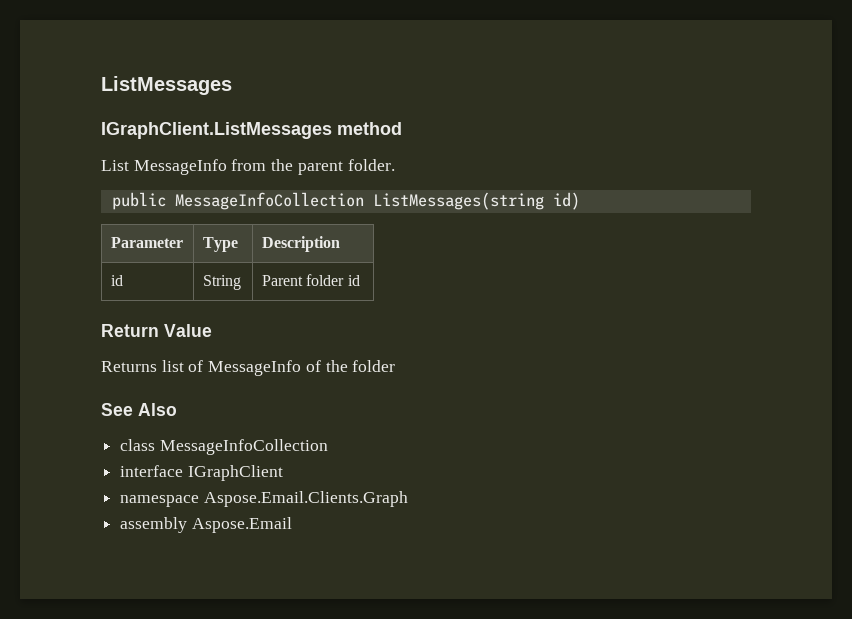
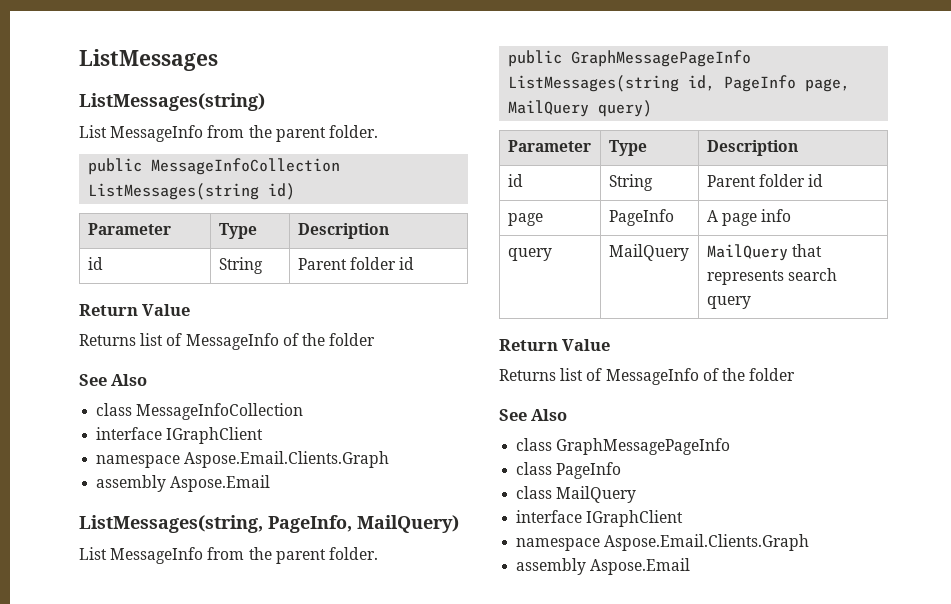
[101,122,402,139] IGraphClient.ListMessages method -> [79,93,265,111] ListMessages(string)
(292, 525) none -> [79,515,459,533] [79,547,378,564] [508,50,752,67] [508,75,851,92] [508,100,653,117] [507,140,591,152] [608,140,647,156] [706,140,798,156] [507,174,523,187] [608,174,653,191] [706,174,823,187] [507,213,543,226] [608,209,674,226] [706,209,791,226] [507,248,552,261] [608,244,689,261] [706,244,822,261] [706,268,837,285] [706,296,751,309] [499,339,611,351] [499,368,796,385] [499,409,568,421] [516,438,731,455] [516,462,622,479] [516,486,637,503] [516,510,684,527] [516,534,810,551] [516,558,691,575] // ListMessages(string, PageInfo, MailQuery) // List MessageInfo from the parent folder. // public GraphMessagePageInfo ListMessages(string id, PageInfo page, MailQuery query) // Parameter | Type | Description // id | String | Parent folder id // page | PageInfo | A page info // query | MailQuery | MailQuery that represents search query // Return Value // Returns list of MessageInfo of the folder // See Also // class GraphMessagePageInfo // class PageInfo // class MailQuery // interface IGraphClient // namespace Aspose.Email.Clients.Graph // assembly Aspose.Email

